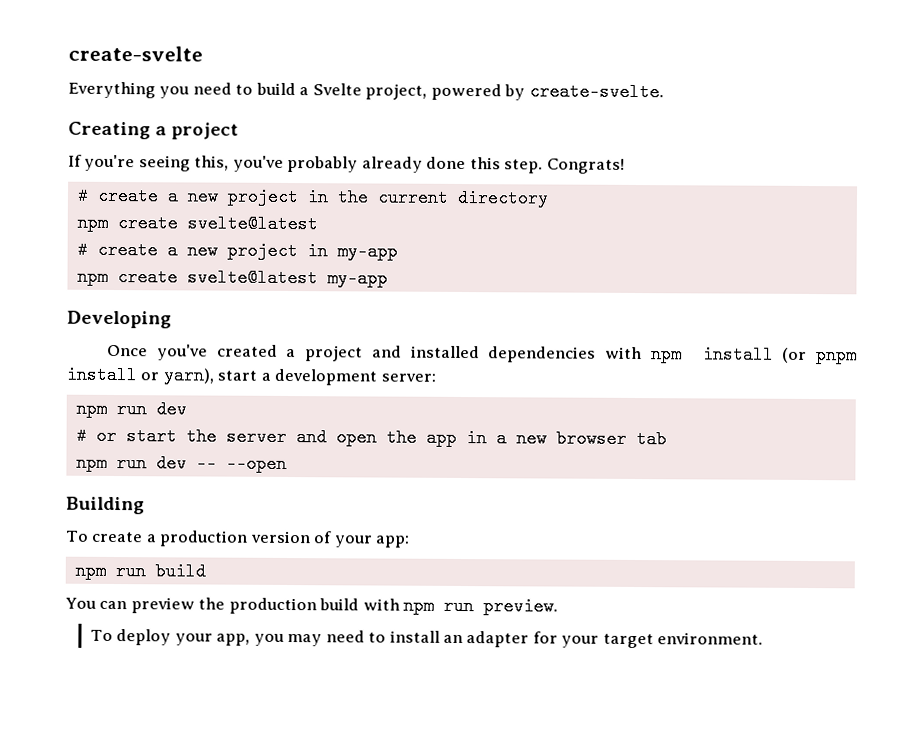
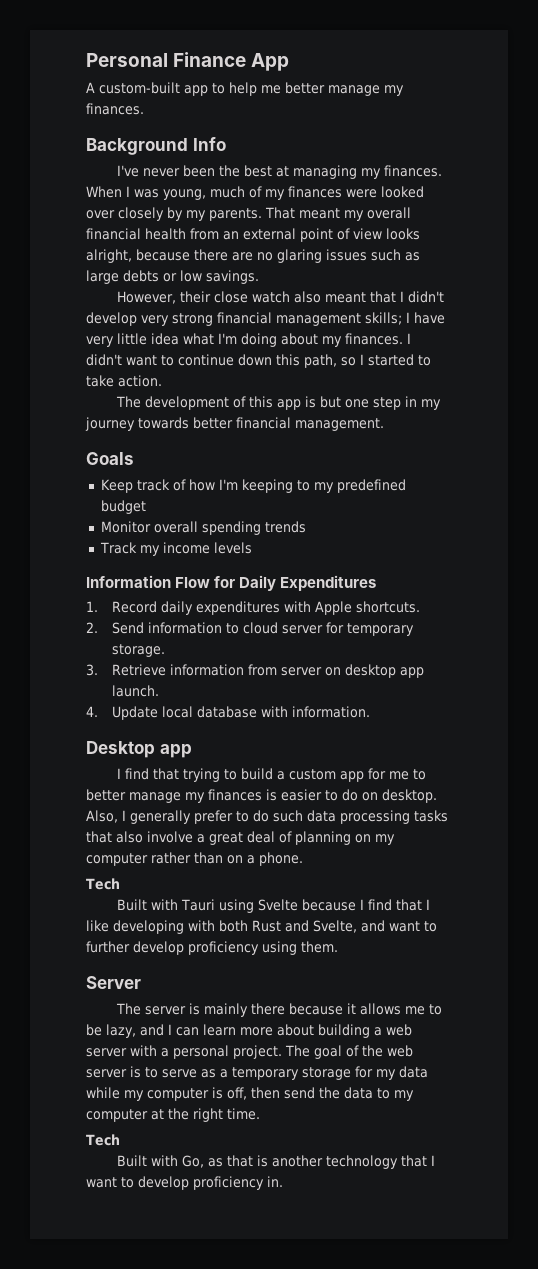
[68,45,203,62] [68,81,664,102] [68,121,240,140] [68,154,625,174] [76,186,549,208] [76,213,318,234] [76,240,398,261] [76,267,388,288] [67,310,172,329] [107,344,858,365] [66,365,436,386] [75,399,187,419] [75,426,667,449] [75,453,287,473] [66,496,145,515] [65,530,411,548] [74,561,206,581] [65,596,559,616] [89,629,764,649] create-svelte // Everything you need to build a Svelte project, powered by create-svelte. // Creating a project // If you're seeing this, you've probably already done this step. Congrats! // # create a new project in the current directory // npm create svelte@latest // # create a new project in my-app // npm create svelte@latest my-app // Developing // Once you've created a project and installed dependencies with npm install (or pnpm install or yarn), start a development server: // npm run dev // # or start the server and open the app in a new browser tab // npm run dev -- --open // Building // To create a production version of your app: // npm run build // You can preview the production build with npm run preview. // To deploy your app, you may need to install an adapter for your target environment. -> [86,52,290,71] [86,82,404,96] [86,103,144,115] [86,137,226,155] [117,165,443,179] [86,186,424,200] [86,207,411,221] [86,228,420,242] [86,249,420,263] [86,270,259,284] [117,291,445,304] [86,312,445,326] [86,333,411,347] [86,354,431,368] [86,375,162,387] [116,396,442,410] [85,417,384,431] [86,452,134,465] [100,479,406,493] [100,500,146,514] [100,521,306,535] [99,542,252,556] [86,575,377,591] [86,601,420,615] [86,622,414,636] [111,644,165,657] [86,664,424,678] [111,685,159,697] [86,706,370,720] [86,741,192,758] [117,768,427,782] [86,789,437,803] [86,810,448,824] [86,831,395,845] [86,852,303,866] [86,878,120,890] [117,899,431,913] [86,920,437,934] [86,941,338,955] [86,976,141,989] [116,1003,443,1017] [86,1024,412,1038] [86,1045,413,1059] [86,1066,428,1080] [86,1087,414,1101] [86,1108,260,1122] [86,1134,120,1146] [117,1155,436,1169] [86,1176,283,1190] Personal Finance App // A custom-built app to help me better manage my finances. // Background Info // I've never been the best at managing my finances. When I was young, much of my finances were looked over closely by my parents. That meant my overall financial health from an external point of view looks alright, because there are no glaring issues such as large debts or low savings. // However, their close watch also meant that I didn't develop very strong financial management skills; I have very little idea what I'm doing about my finances. I didn't want to continue down this path, so I started to take action. // The development of this app is but one step in my journey towards better financial management. // Goals // Keep track of how I'm keeping to my predefined budget // Monitor overall spending trends // Track my income levels // Information Flow for Daily Expenditures // 1. Record daily expenditures with Apple shortcuts. // 2. Send information to cloud server for temporary storage. // 3. Retrieve information from server on desktop app launch. // 4. Update local database with information. // Desktop app // I find that trying to build a custom app for me to better manage my finances is easier to do on desktop. Also, I generally prefer to do such data processing tasks that also involve a great deal of planning on my computer rather than on a phone. // Tech // Built with Tauri using Svelte because I find that I like developing with both Rust and Svelte, and want to further develop proficiency using them. // Server // The server is mainly there because it allows me to be lazy, and I can learn more about building a web server with a personal project. The goal of the web server is to serve as a temporary storage for my data while my computer is off, then send the data to my computer at the right time. // Tech // Built with Go, as that is another technology that I want to develop proficiency in.

